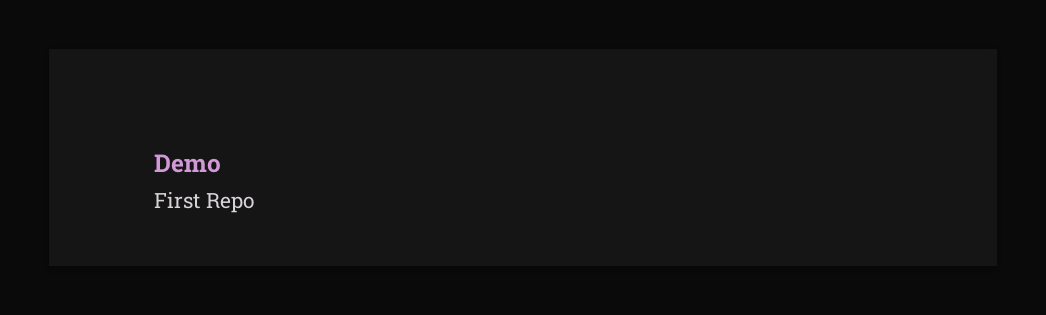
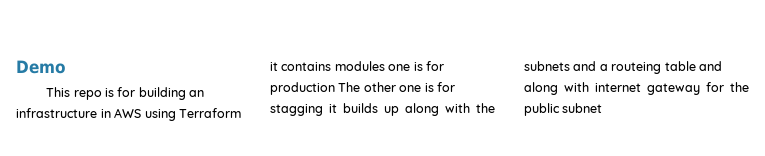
[154,192,254,213] First Repo -> [46,87,205,100] [16,108,241,121] [270,61,444,71] [270,82,455,95] [270,103,495,116] [524,61,722,74] [524,82,749,95] [524,103,603,116] This repo is for building an infrastructure in AWS using Terraform it contains modules one is for production The other one is for stagging it builds up along with the subnets and a routeing table and along with internet gateway for the public subnet

